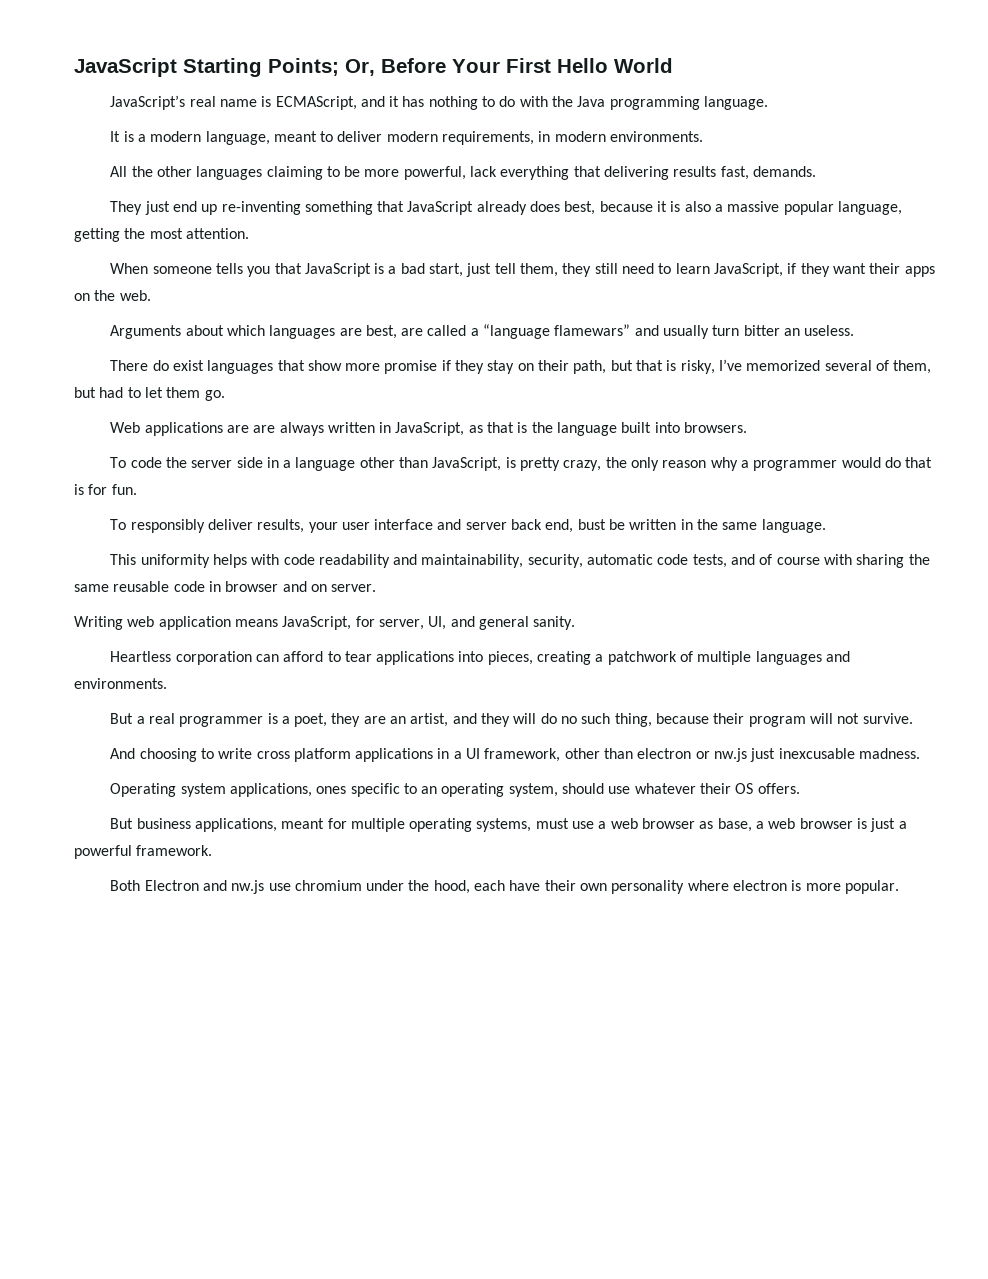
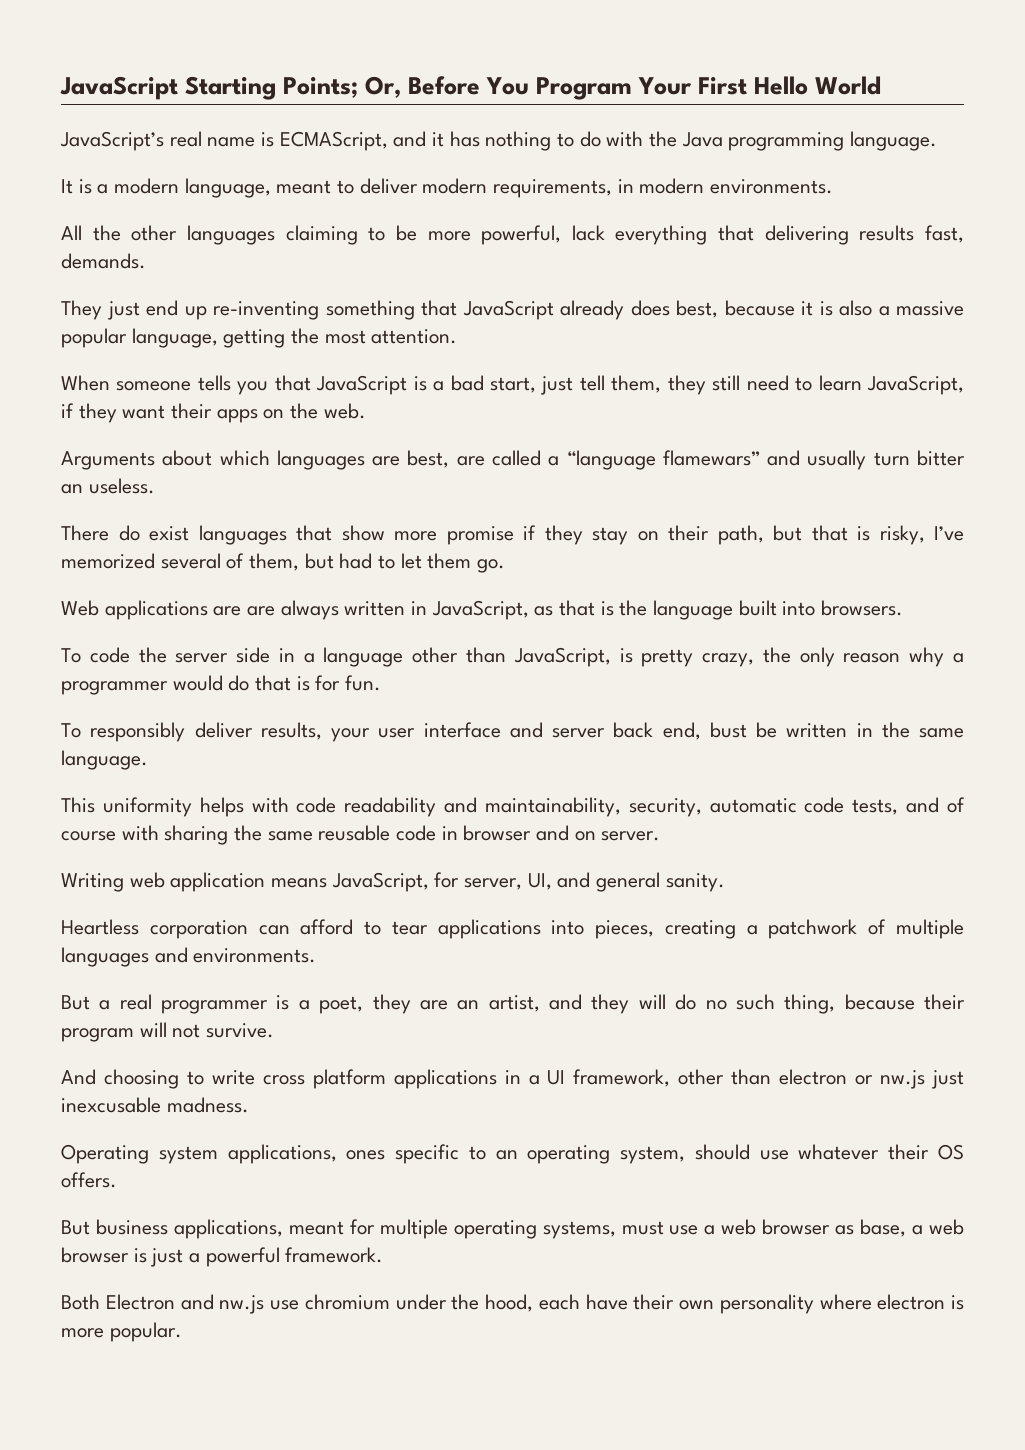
(446, 65) none -> [486,77,632,100] You Program

